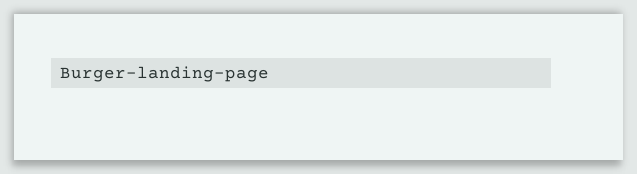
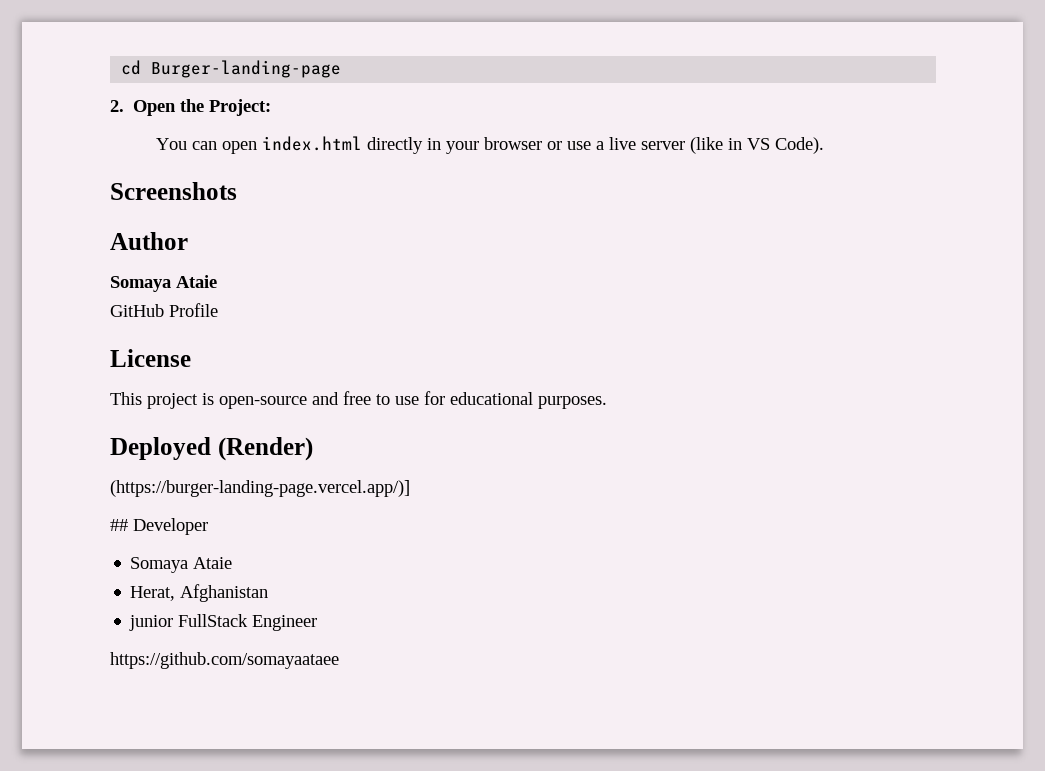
(60, 74) none -> [121,60,142,75] cd
(270, 74) none -> [110,99,272,116] [156,136,825,154] [110,182,237,200] [110,232,188,250] [110,275,217,292] [110,303,218,317] [110,349,191,367] [110,391,607,409] [110,437,313,461] [110,480,410,497] [110,518,208,535] [130,557,233,573] [130,584,269,602] [129,614,318,631] [110,652,339,669] // 2. Open the Project: // You can open index.html directly in your browser or use a live server (like in VS Code). // Screenshots // Author // Somaya Ataie // GitHub Profile // License // This project is open-source and free to use for educational purposes. // Deployed (Render) // (https://burger-landing-page.vercel.app/)] // ## Developer // Somaya Ataie // Herat, Afghanistan // junior FullStack Engineer // https://github.com/somayaataee

